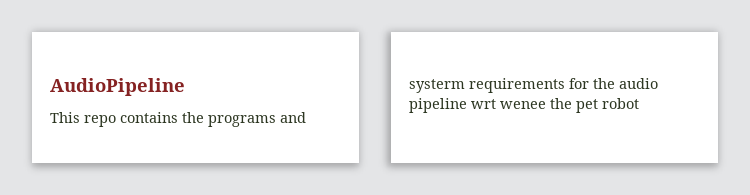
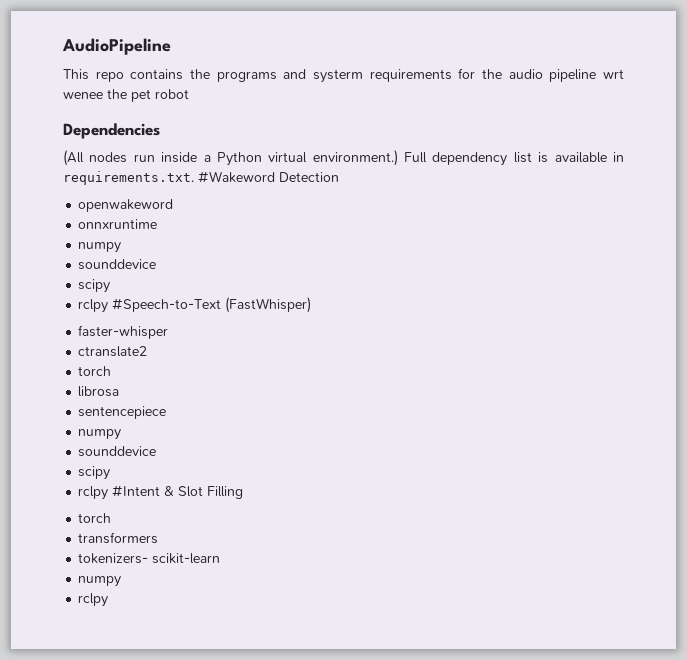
(639, 103) none -> [63,123,160,139] [63,150,624,166] [63,171,339,185] [78,199,174,212] [78,219,158,229] [78,242,122,253] [78,259,157,270] [78,279,111,293] [78,297,312,313] [78,325,169,339] [78,346,148,357] [78,366,112,376] [78,386,120,397] [78,406,167,419] [78,429,122,440] [78,446,157,457] [78,466,111,480] [78,485,244,500] [78,513,112,523] [78,532,159,544] [78,553,221,564] [78,576,122,587] [78,593,109,607] // Dependencies // (All nodes run inside a Python virtual environment.) Full dependency list is available in requirements.txt. #Wakeword Detection // openwakeword // onnxruntime // numpy // sounddevice // scipy // rclpy #Speech-to-Text (FastWhisper) // faster-whisper // ctranslate2 // torch // librosa // sentencepiece // numpy // sounddevice // scipy // rclpy #Intent & Slot Filling // torch // transformers // tokenizers- scikit-learn // numpy // rclpy

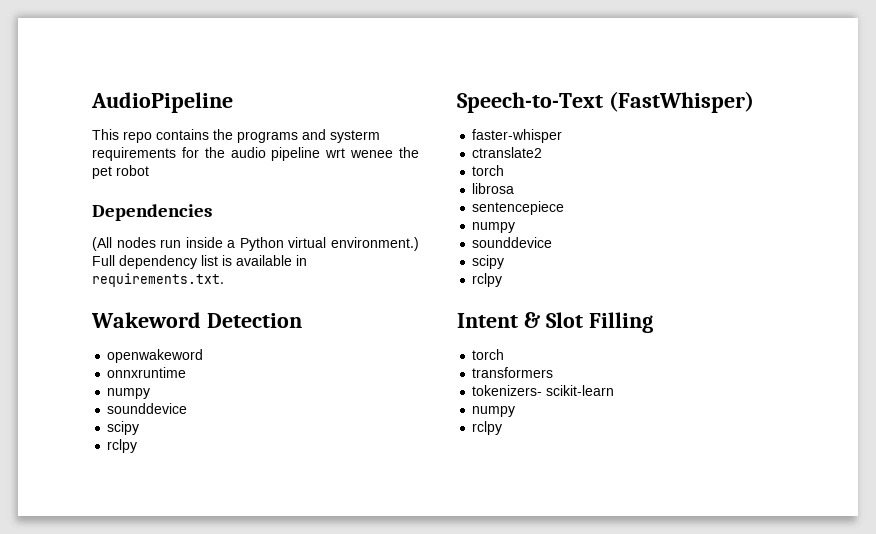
[198,171,275,183] #Wakeword -> [91,312,201,328] // Wakeword
[112,298,222,312] #Speech-to-Text -> [457,92,603,113] // Speech-to-Text
[112,485,161,497] #Intent -> [457,313,518,328] // Intent

